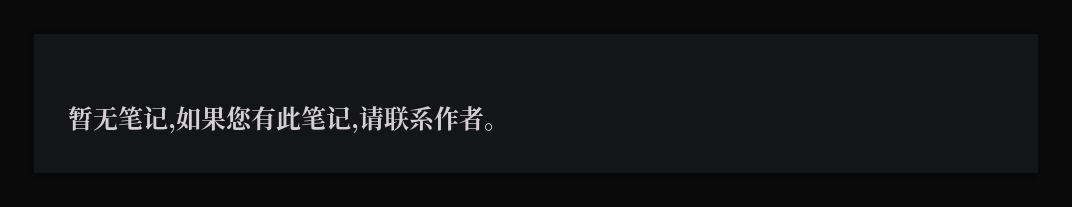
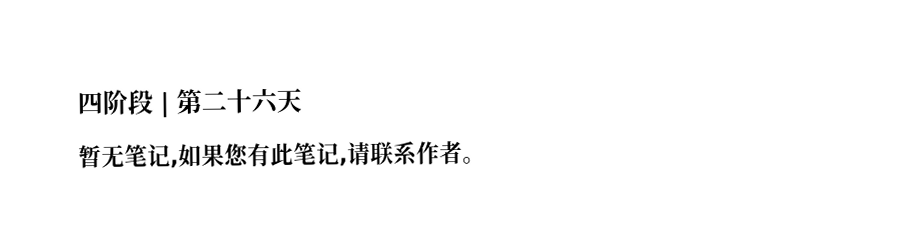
(68, 118) none -> [77,87,302,118] 四阶段 | 第二十六天 //

